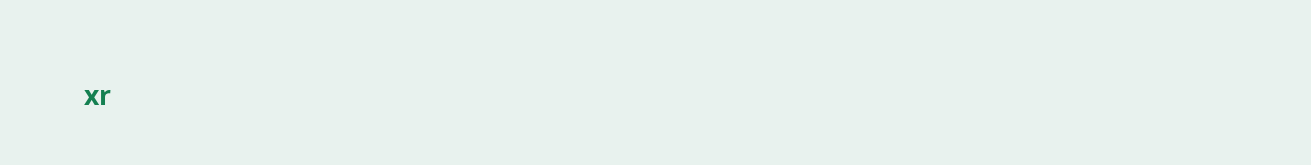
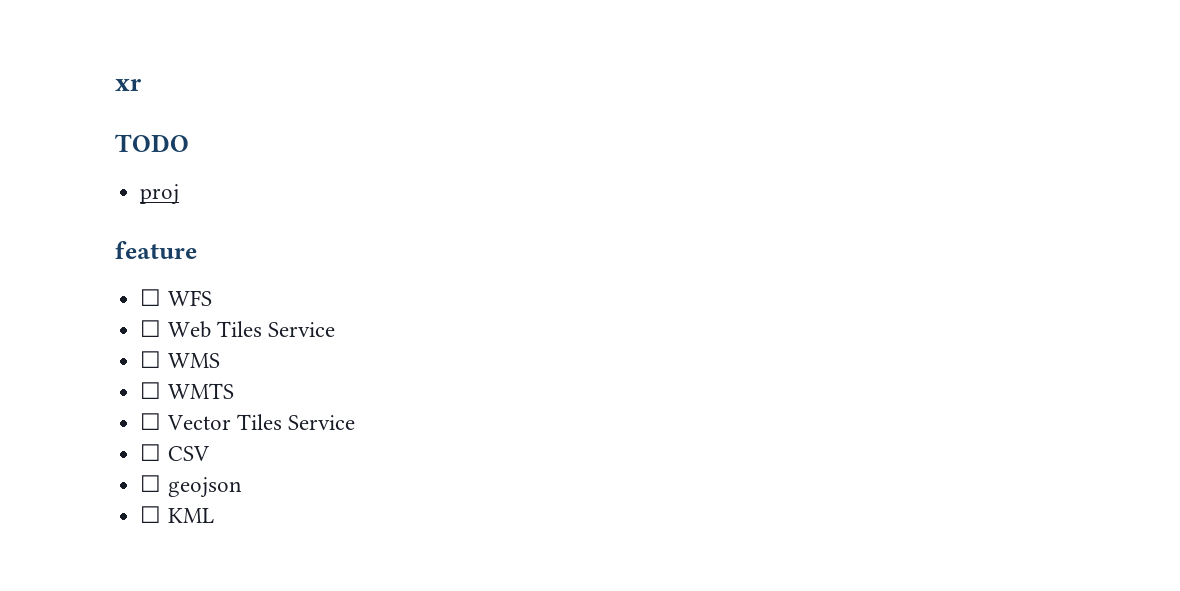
(111, 97) none -> [115,134,189,152] [140,184,180,205] [115,241,197,259] [140,289,212,306] [140,320,335,338] [140,351,220,368] [140,382,234,399] [140,413,355,430] [140,444,209,461] [140,475,242,498] [140,506,214,523] // TODO // proj // feature // ☐ WFS // ☐ Web Tiles Service // ☐ WMS // ☐ WMTS // ☐ Vector Tiles Service // ☐ CSV // ☐ geojson // ☐ KML

